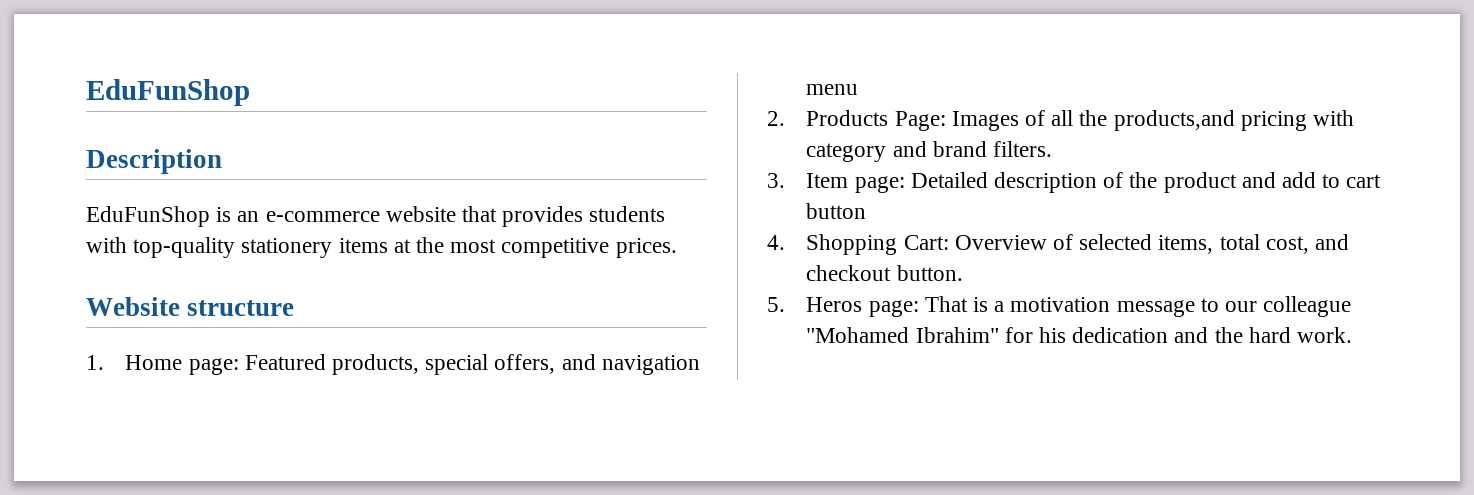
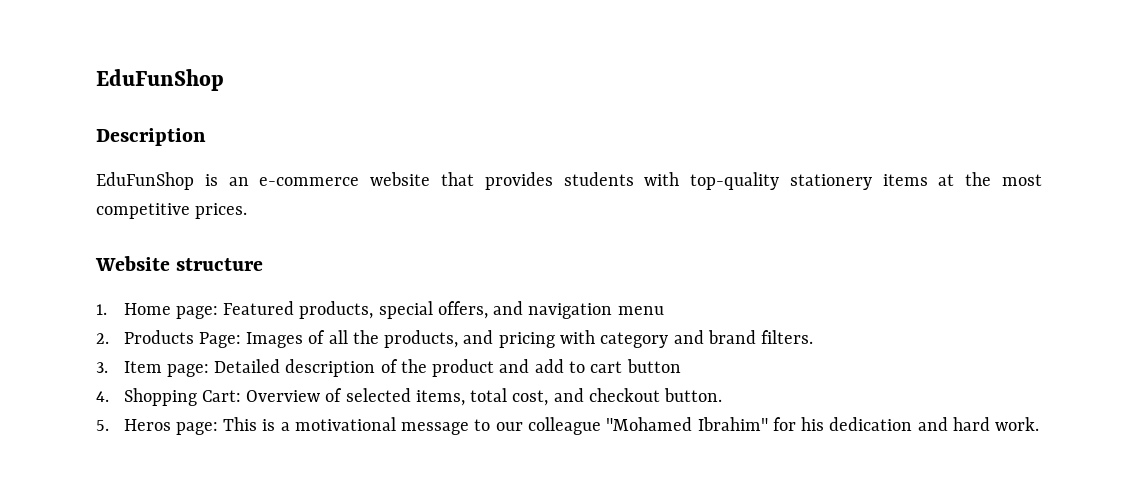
[1113,110,1235,131] products,and -> [384,330,494,348] products, and
[924,296,968,312] That -> [223,417,258,431] This
[1010,297,1111,312] motivation -> [294,417,396,431] motivational
[1214,327,1243,343] the -> (948, 424) none

